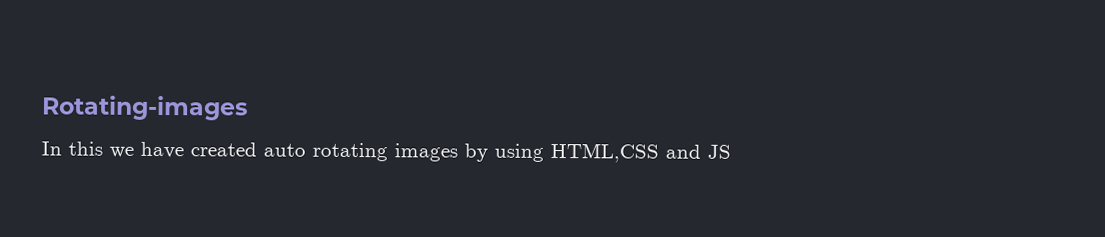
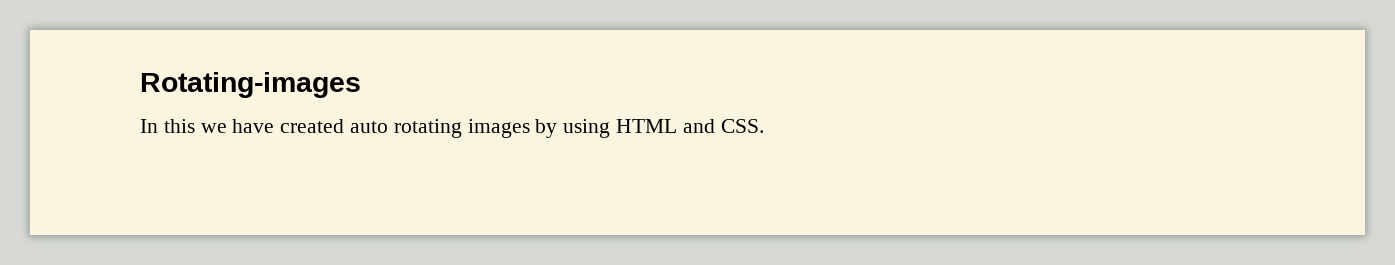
[550,142,731,163] HTML,CSS and JS -> [616,119,764,133] HTML and CSS.

